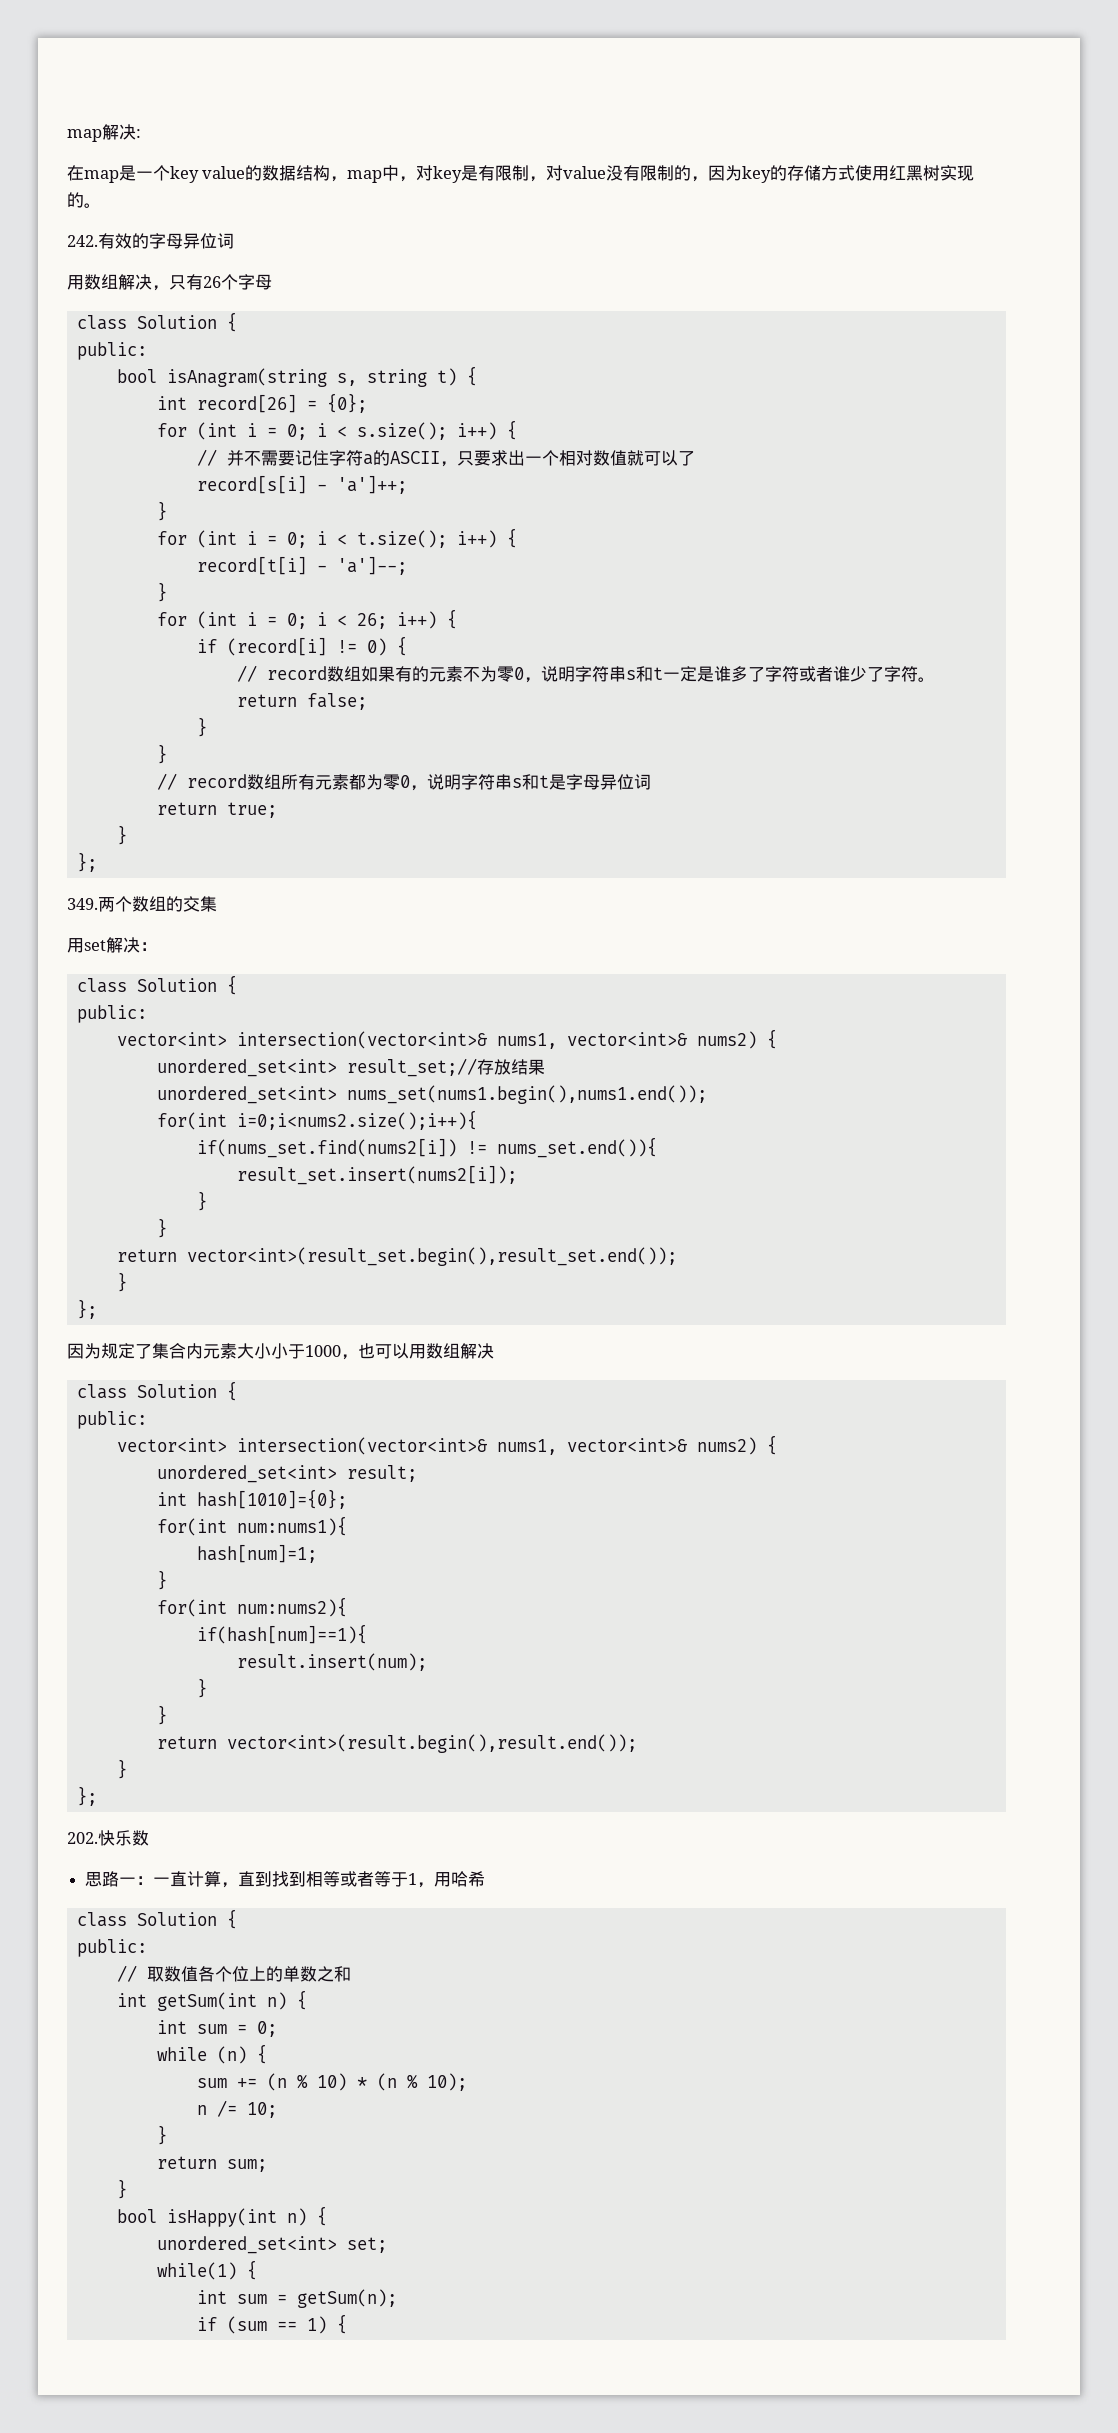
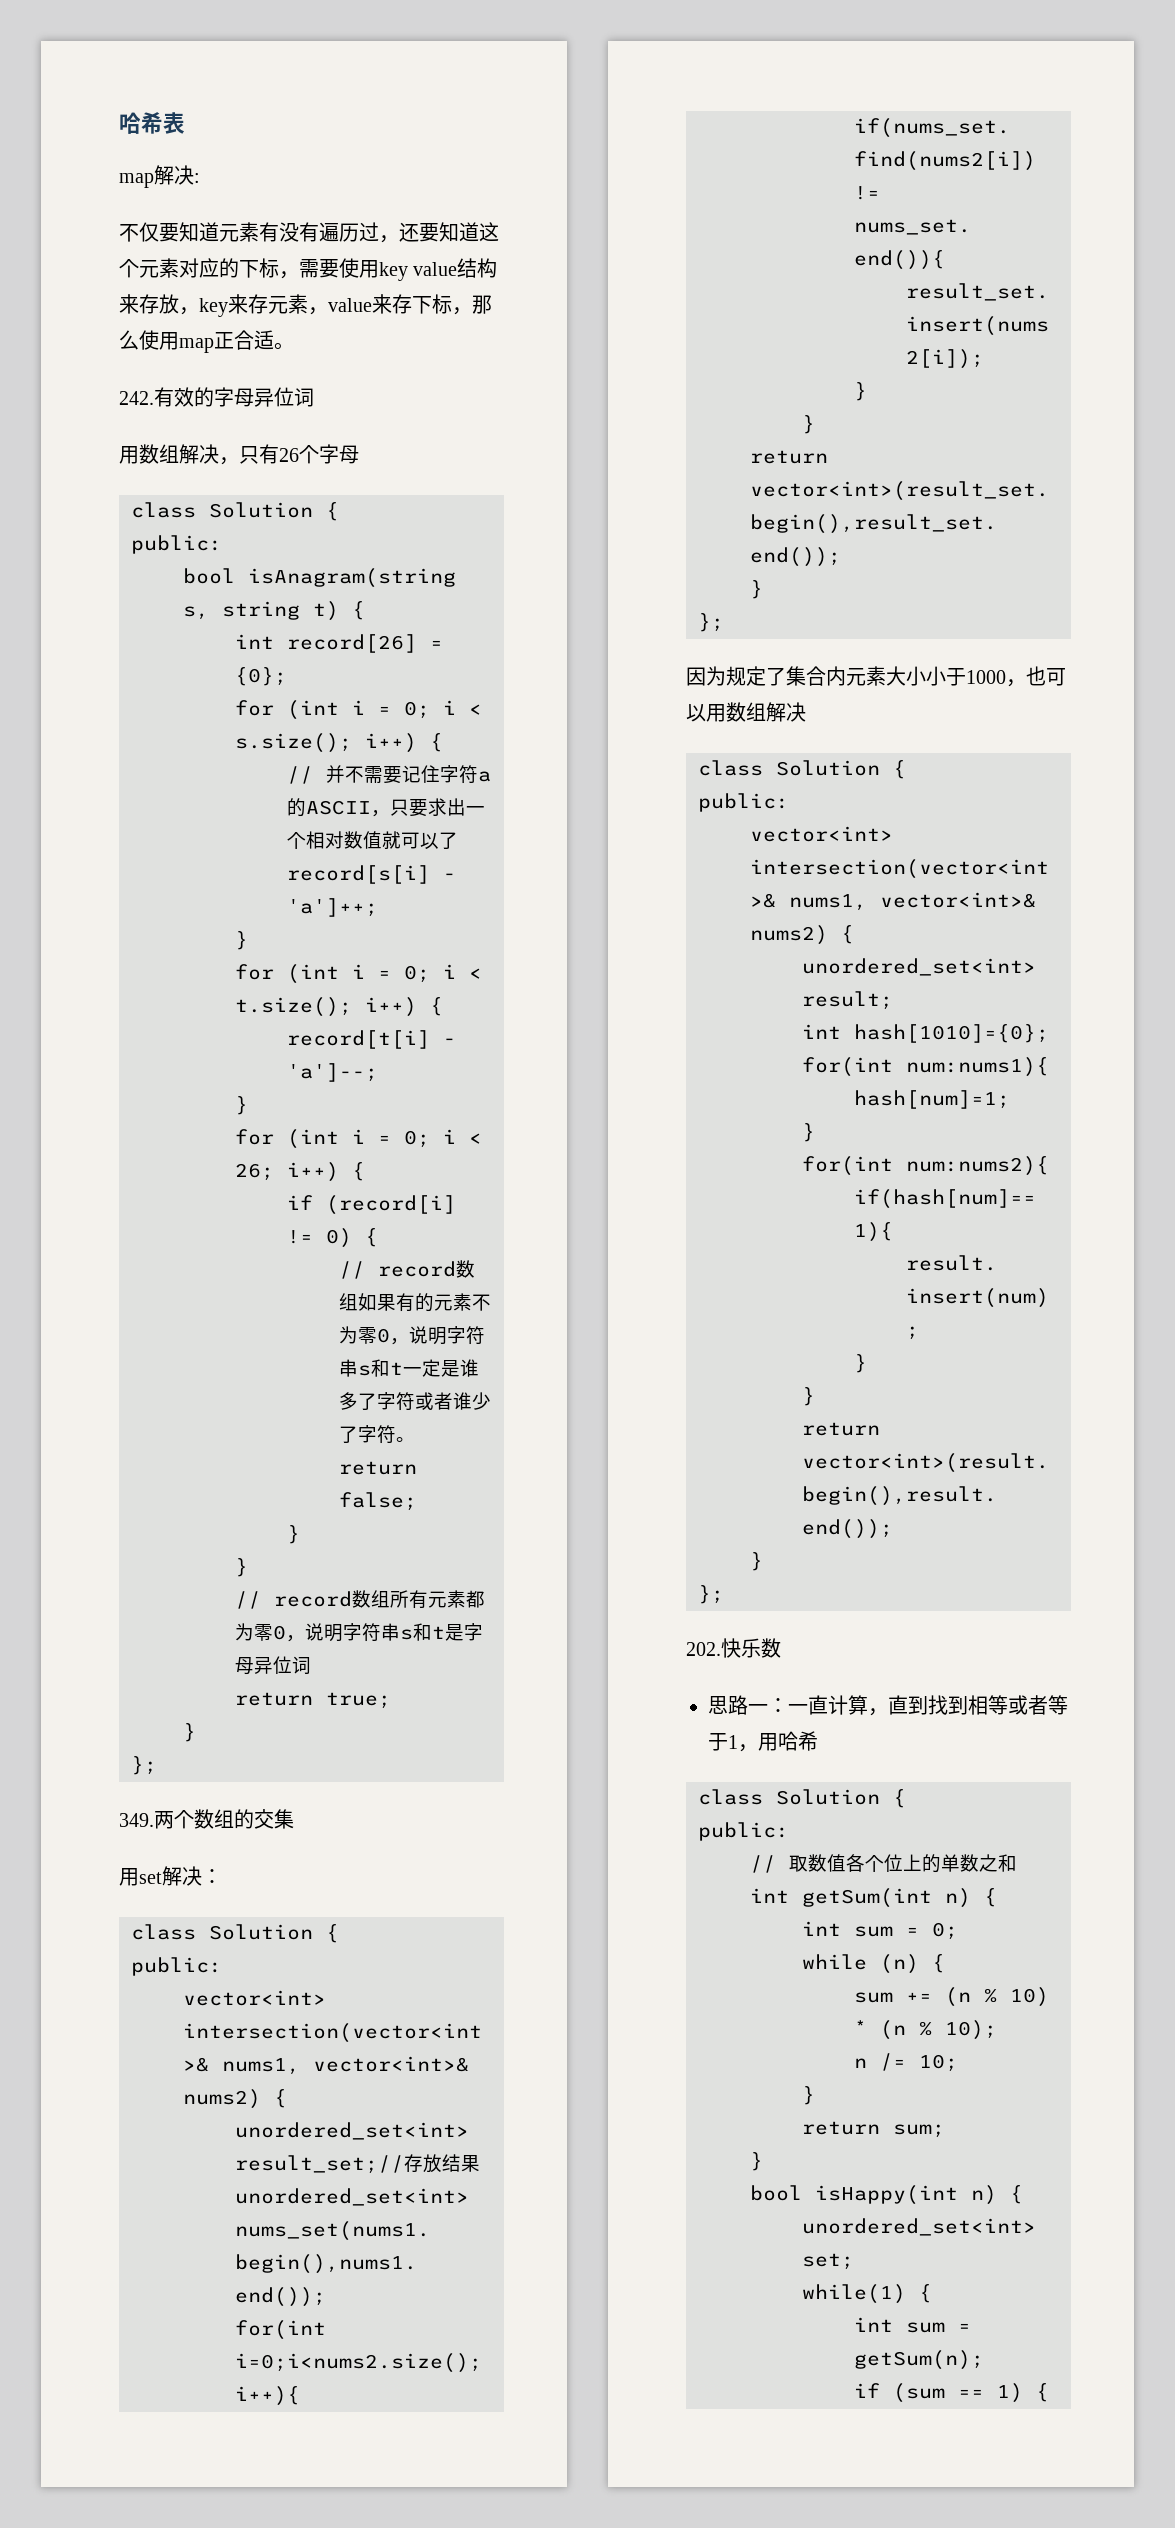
(67, 135) none -> [119,112,185,134] 哈希表 //
[67,165,975,183] [67,192,84,208] 在map是一个key value的数据结构，map中，对key是有限制，对value没有限制的，因为key的存储方式使用红黑树实现的 -> [119,222,499,243] [119,258,498,281] [119,294,492,317] [119,330,274,353] 不仅要知道元素有没有遍历过，还要知道这个元素对应的下标，需要使用key value结构来存放，key来存元素，value来存下标，那么使用map正合适

